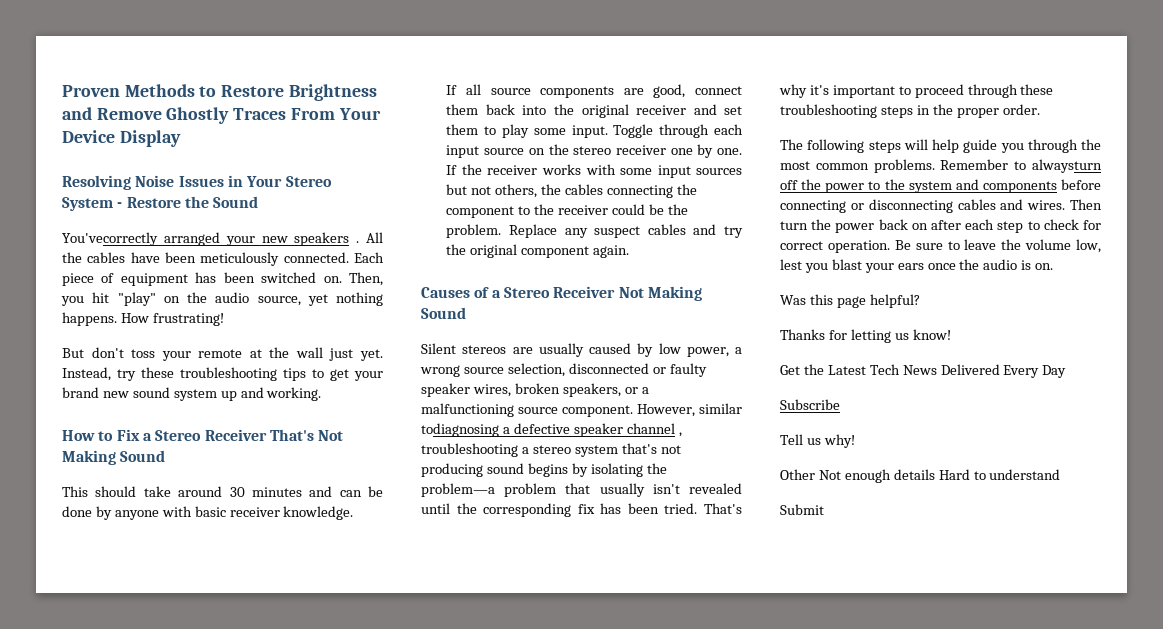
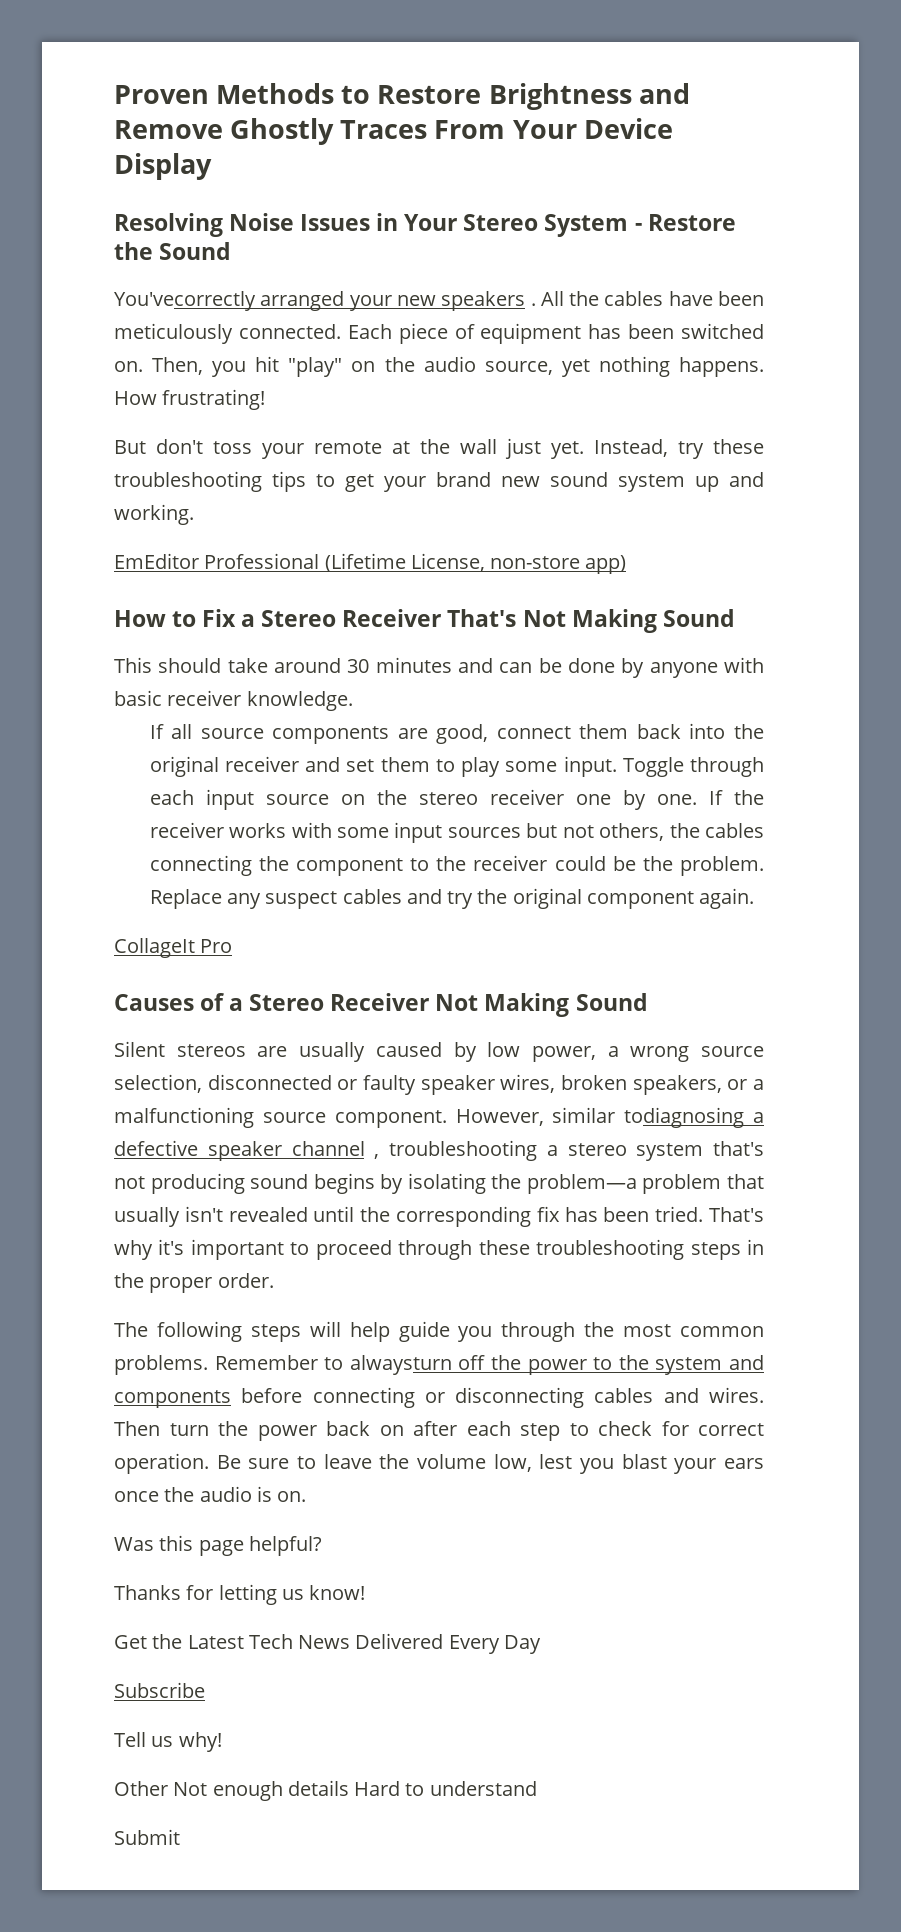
(322, 394) none -> [114,553,627,574] // EmEditor Professional (Lifetime License, non-store app)
(630, 251) none -> [114,938,233,958] // CollageIt Pro

